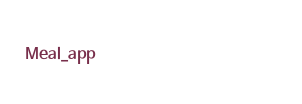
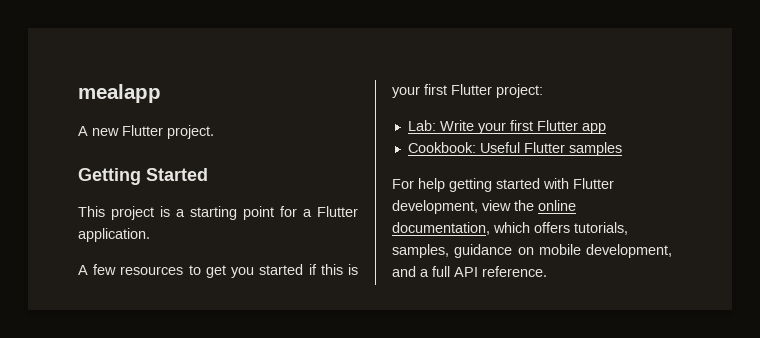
[25,46,96,64] Meal_app -> [78,84,161,103] [78,125,214,139] [78,168,208,185] [78,206,358,220] [78,228,150,242] [78,264,359,278] [392,84,543,98] [407,120,606,134] [407,142,622,156] [392,178,614,192] [392,200,576,214] [392,222,628,235] [392,244,672,258] [392,266,547,277] mealapp // A new Flutter project. // Getting Started // This project is a starting point for a Flutter application. // A few resources to get you started if this is your first Flutter project: // Lab: Write your first Flutter app // Cookbook: Useful Flutter samples // For help getting started with Flutter development, view the online documentation, which offers tutorials, samples, guidance on mobile development, and a full API reference.

